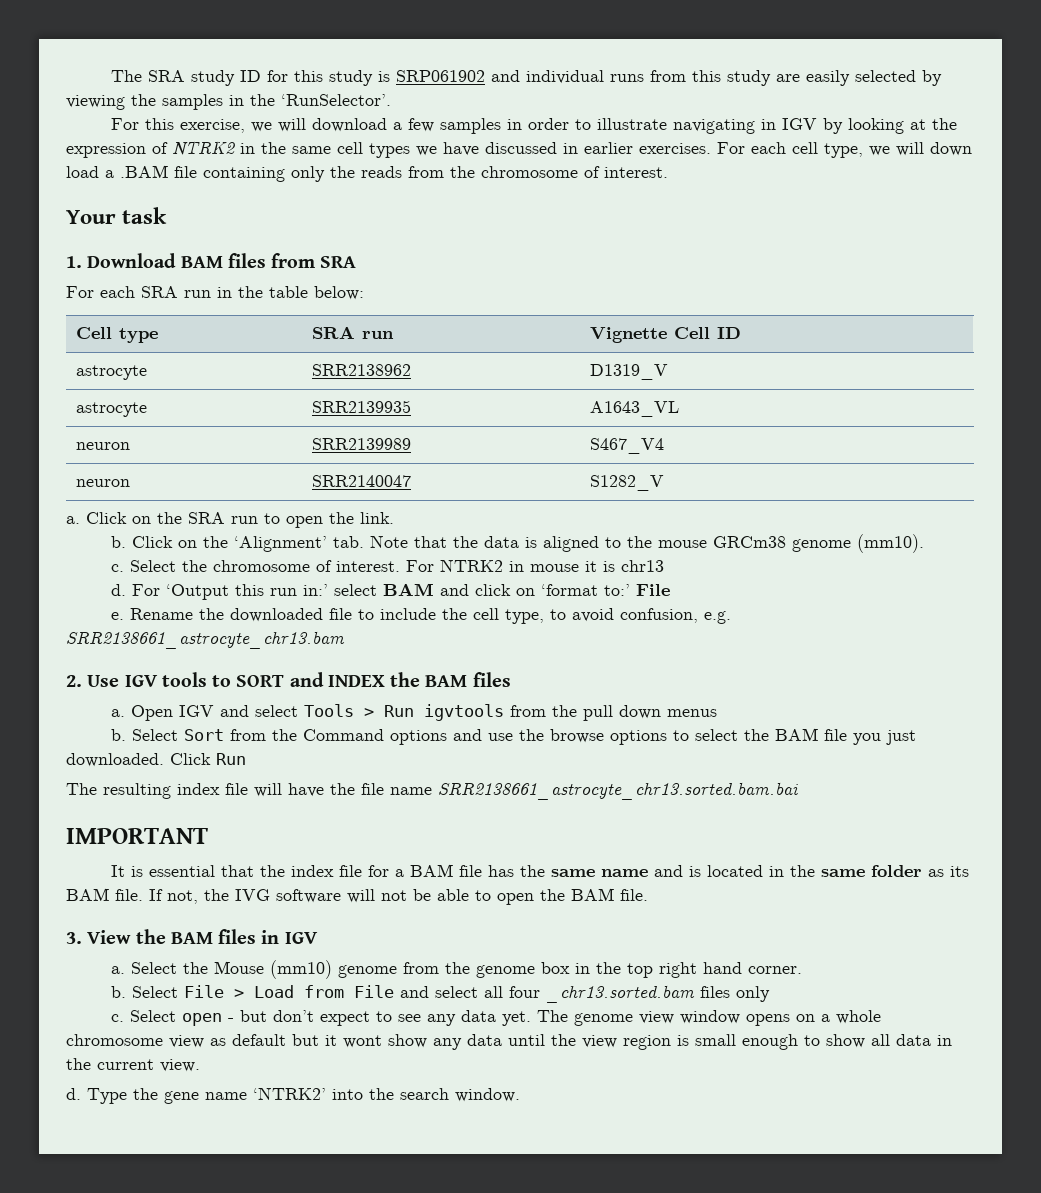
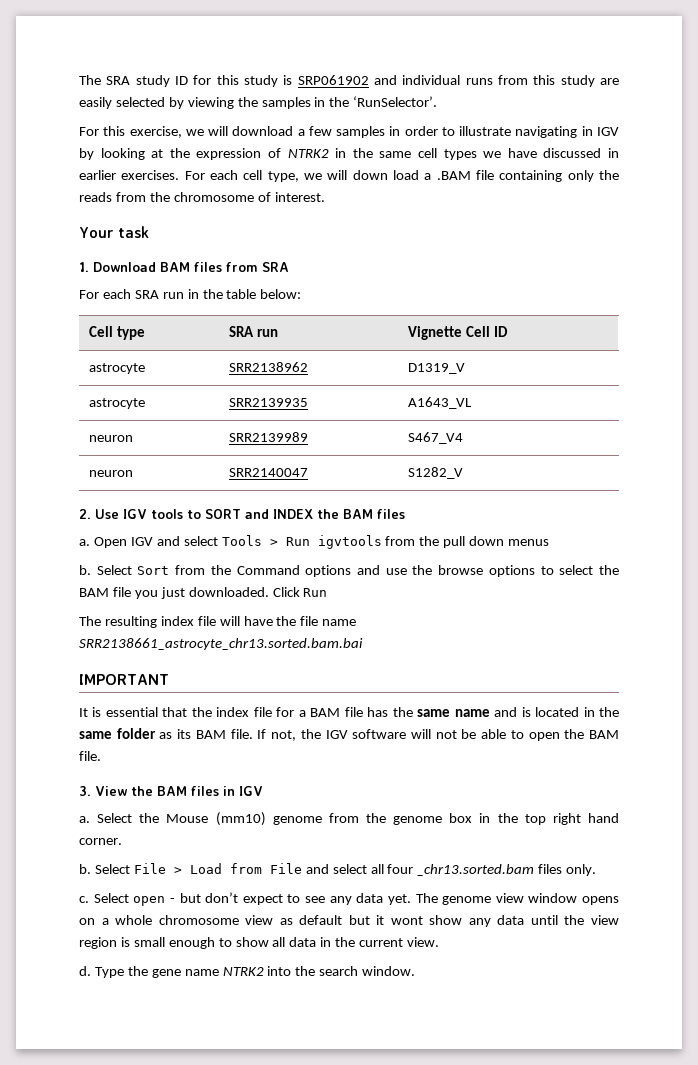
[66,512,394,528] [111,534,925,553] [111,559,665,572] [111,583,671,600] [111,608,732,624] [66,631,345,649] // a. Click on the SRA run to open the link. // b. Click on the ‘Alignment’ tab. Note that the data is aligned to the mouse GRCm38 genome (mm10). // c. Select the chromosome of interest. For NTRK2 in mouse it is chr13 // d. For ‘Output this run in:’ select BAM and click on ‘format to:’ File // e. Rename the downloaded file to include the cell type, to avoid confusion, e.g. SRR2138661_astrocyte_chr13.bam -> (464, 473) none
[235,889,270,901] IVG -> [325,730,348,739] IGV
[736,986,771,1002] only -> [566,864,597,876] only.
[253,1087,326,1100] ‘NTRK2’ -> [222,967,264,976] NTRK2

